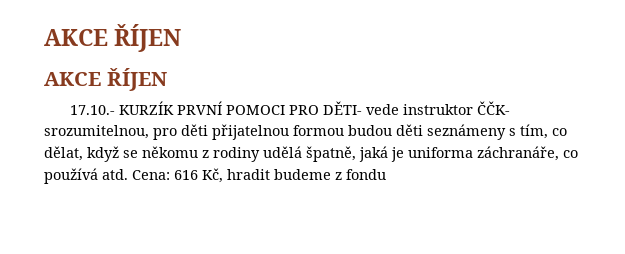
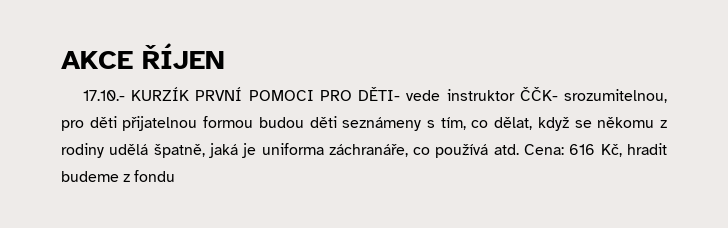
[44,24,182,52] [44,68,167,91] AKCE ŘÍJEN // AKCE ŘÍJEN -> [61,43,225,69] AKCE ŘÍJEN

